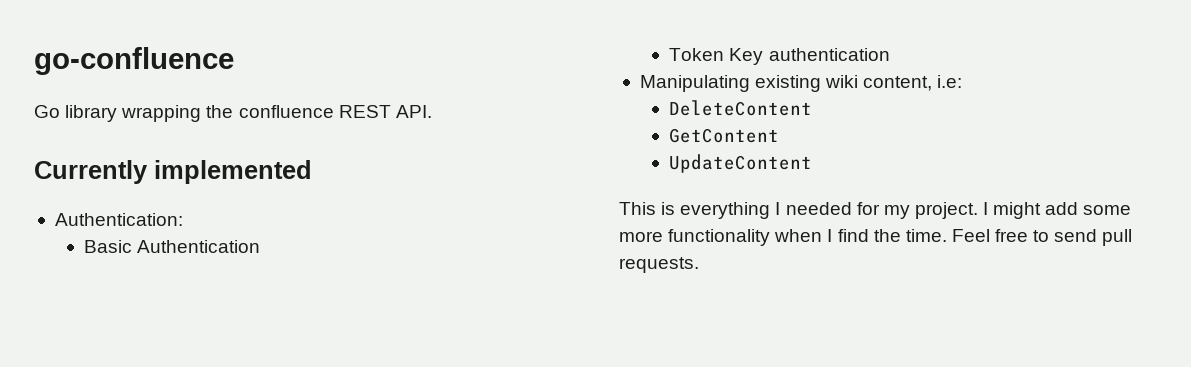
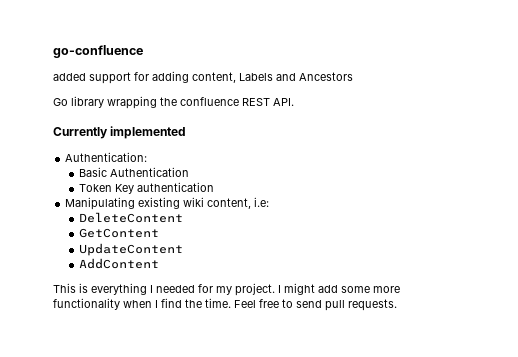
(234, 61) none -> [53,71,353,84] // added support for adding content, Labels and Ancestors
(813, 163) none -> [78,258,159,269] // AddContent

